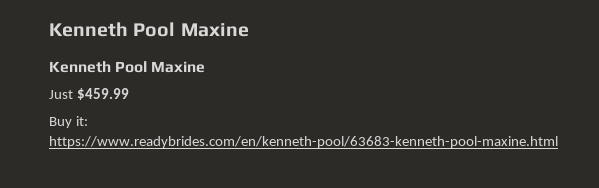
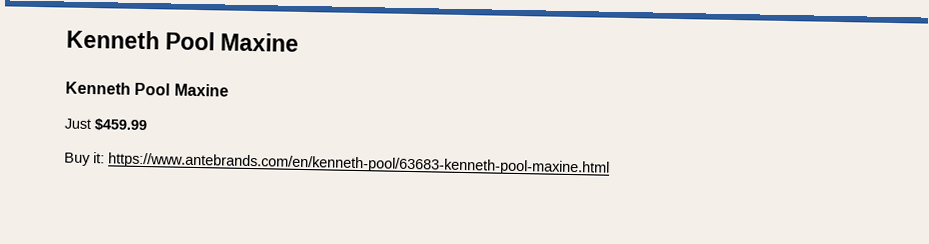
[49,136,558,148] https://www.readybrides.com/en/kenneth-pool/63683-kenneth-pool-maxine.html -> [108,152,610,176] https://www.antebrands.com/en/kenneth-pool/63683-kenneth-pool-maxine.html

